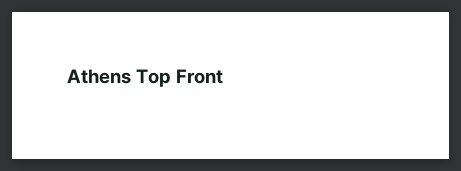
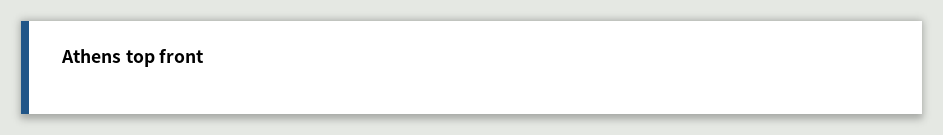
[136,69,224,87] Top Front -> [125,48,205,67] top front

